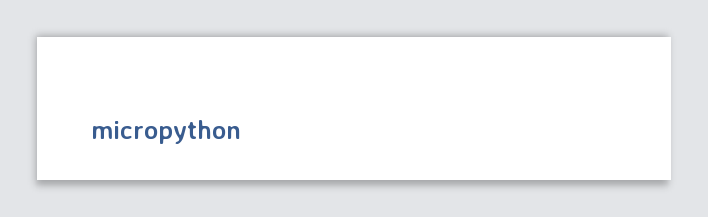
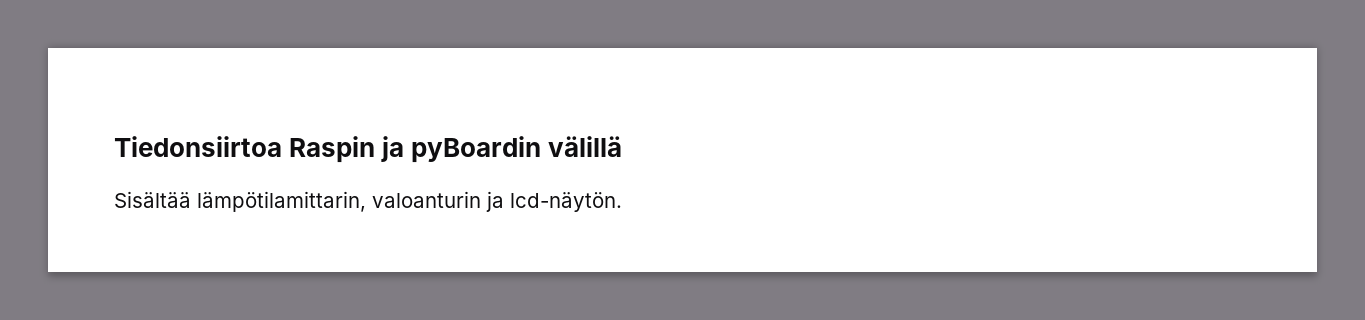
[91,120,241,144] micropython -> [114,136,623,163] [114,191,622,212] Tiedonsiirtoa Raspin ja pyBoardin välillä // Sisältää lämpötilamittarin, valoanturin ja lcd-näytön.

